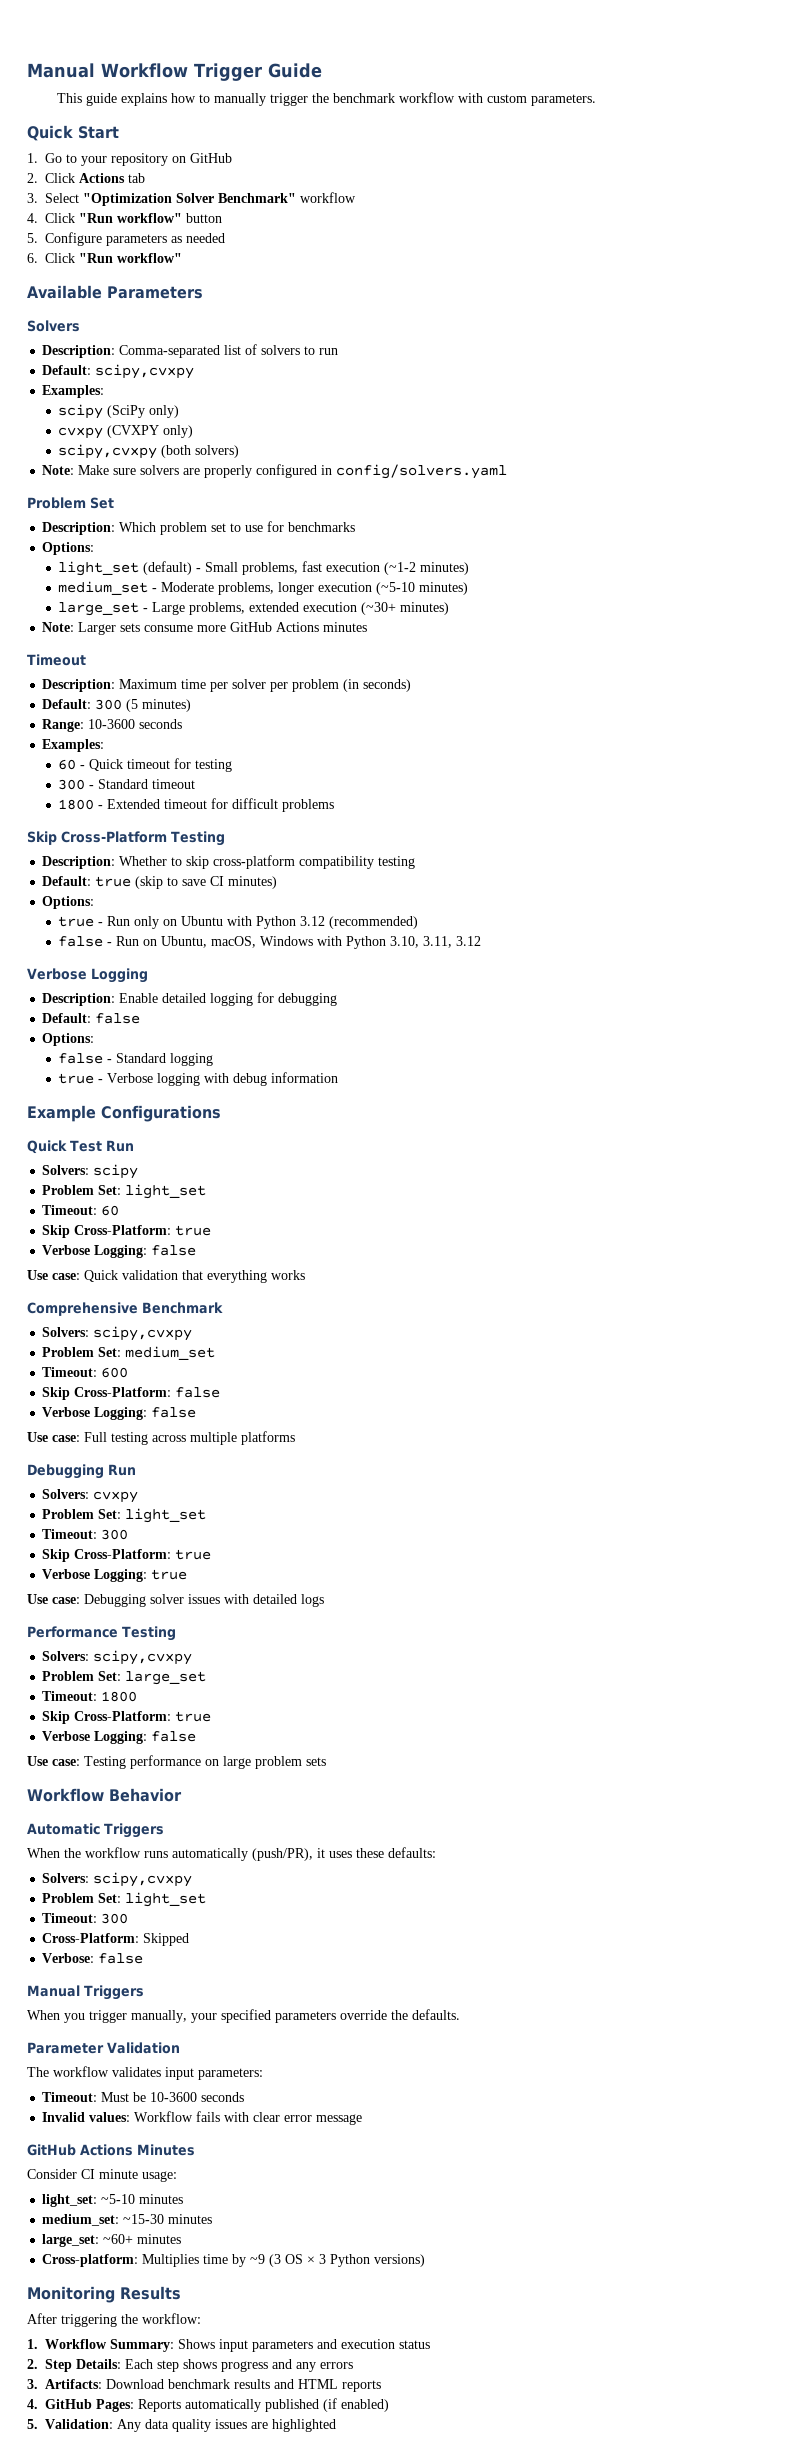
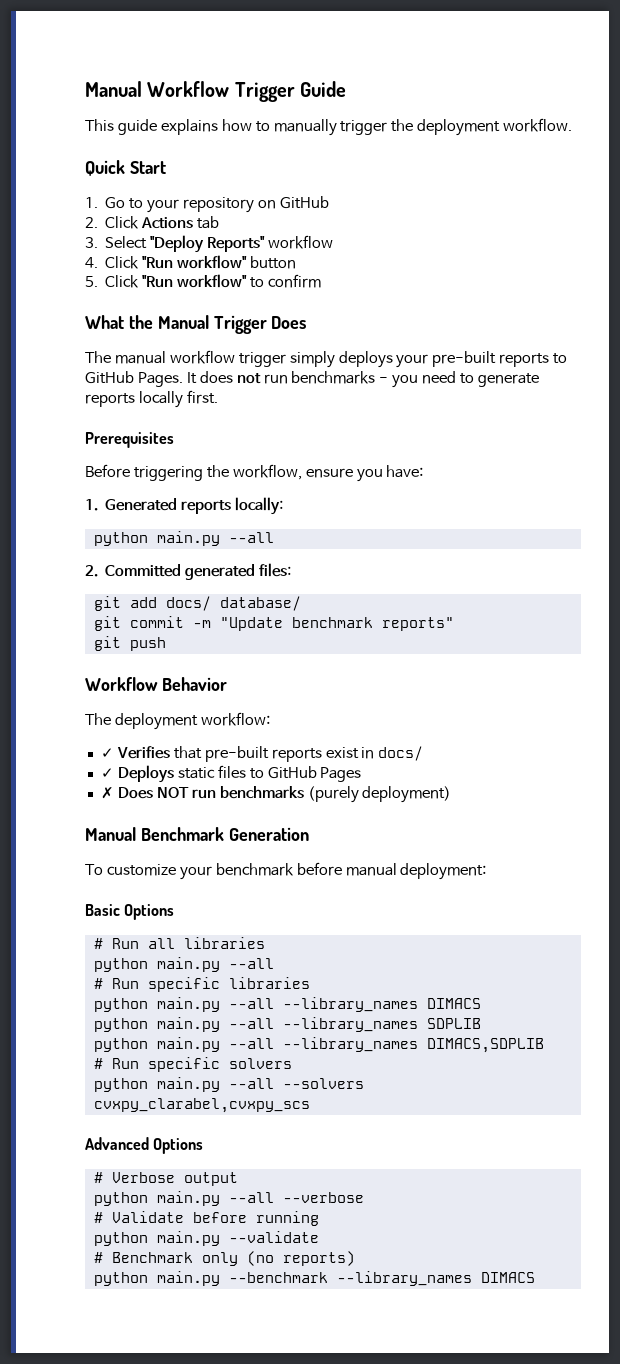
[333,92,597,106] benchmark workflow with custom parameters. -> [417,118,573,136] deployment workflow.
[83,193,296,206] "Optimization Solver Benchmark" -> [150,235,266,253] "Deploy Reports"
[45,232,225,246] [27,253,182,263] [27,285,203,299] [27,320,80,332] [42,344,339,358] [42,364,195,379] [42,385,105,398] [58,404,180,419] [58,425,194,439] [58,444,240,459] [42,464,508,479] [27,497,114,509] [42,521,356,535] [42,542,95,555] [58,561,470,576] [58,581,469,595] [58,602,450,616] [42,622,368,635] [27,654,86,666] [42,679,412,692] [42,699,192,712] [42,719,183,732] [42,739,105,752] [58,758,233,772] [58,779,196,790] [58,798,335,812] [27,831,225,846] [42,855,416,869] [42,876,278,889] [42,896,95,909] [58,916,419,929] [58,936,482,949] [27,968,148,983] [42,992,338,1006] [42,1013,141,1024] [42,1033,95,1046] [58,1053,214,1066] [58,1072,339,1086] [27,1105,221,1122] [27,1140,134,1154] [42,1164,139,1179] [42,1184,207,1199] [42,1205,120,1216] [42,1225,212,1238] [42,1245,197,1258] [27,1270,305,1283] [27,1302,223,1316] [42,1326,193,1341] [42,1346,216,1360] [42,1367,129,1378] [42,1387,221,1400] [42,1407,197,1420] [27,1431,295,1445] [27,1464,136,1479] [42,1489,139,1503] [42,1508,207,1523] [42,1529,129,1540] [42,1549,212,1562] [42,1569,188,1582] [27,1594,324,1607] [27,1626,176,1641] [42,1650,193,1665] [42,1671,207,1685] [42,1691,138,1702] [42,1711,212,1724] [42,1731,197,1744] [27,1755,326,1769] [27,1788,182,1802] [27,1823,164,1838] [27,1847,436,1861] [42,1872,193,1887] [42,1892,207,1907] [42,1913,129,1924] [42,1933,190,1946] [42,1953,144,1964] [27,1985,144,2000] [27,2009,460,2023] [27,2042,180,2054] [27,2066,263,2080] [42,2092,245,2102] [42,2111,363,2125] [27,2144,195,2156] [27,2169,177,2182] [42,2194,184,2207] [42,2214,213,2226] [42,2234,182,2247] [42,2254,426,2267] [27,2286,181,2303] [27,2313,201,2327] [27,2339,430,2352] [27,2359,353,2372] [27,2379,381,2392] [27,2398,389,2412] [27,2419,336,2432] Configure parameters as needed // 6. Click "Run workflow" // Available Parameters // Solvers // Description: Comma-separated list of solvers to run // Default: scipy,cvxpy // Examples: // scipy (SciPy only) // cvxpy (CVXPY only) // scipy,cvxpy (both solvers) // Note: Make sure solvers are properly configured in config/solvers.yaml // Problem Set // Description: Which problem set to use for benchmarks // Options: // light_set (default) - Small problems, fast execution (~1-2 minutes) // medium_set - Moderate problems, longer execution (~5-10 minutes) // large_set - Large problems, extended execution (~30+ minutes) // Note: Larger sets consume more GitHub Actions minutes // Timeout // Description: Maximum time per solver per problem (in seconds) // Default: 300 (5 minutes) // Range: 10-3600 seconds // Examples: // 60 - Quick timeout for testing // 300 - Standard timeout // 1800 - Extended timeout for difficult problems // Skip Cross-Platform Testing // Description: Whether to skip cross-platform compatibility testing // Default: true (skip to save CI minutes) // Options: // true - Run only on Ubuntu with Python 3.12 (recommended) // false - Run on Ubuntu, macOS, Windows with Python 3.10, 3.11, 3.12 // Verbose Logging // Description: Enable detailed logging for debugging // Default: false // Options: // false - Standard logging // true - Verbose logging with debug information // Example Configurations // Quick Test Run // Solvers: scipy // Problem Set: light_set // Timeout: 60 // Skip Cross-Platform: true // Verbose Logging: false // Use case: Quick validation that everything works // Comprehensive Benchmark // Solvers: scipy,cvxpy // Problem Set: medium_set // Timeout: 600 // Skip Cross-Platform: false // Verbose Logging: false // Use case: Full testing across multiple platforms // Debugging Run // Solvers: cvxpy // Problem Set: light_set // Timeout: 300 // Skip Cross-Platform: true // Verbose Logging: true // Use case: Debugging solver issues with detailed logs // Performance Testing // Solvers: scipy,cvxpy // Problem Set: large_set // Timeout: 1800 // Skip Cross-Platform: true // Verbose Logging: false // Use case: Testing performance on large problem sets // Workflow Behavior // Automatic Triggers // When the workflow runs automatically (push/PR), it uses these defaults: // Solvers: scipy,cvxpy // Problem Set: light_set // Timeout: 300 // Cross-Platform: Skipped // Verbose: false // Manual Triggers // When you trigger manually, your specified parameters override the defaults. // Parameter Validation // The workflow validates input parameters: // Timeout: Must be 10-3600 seconds // Invalid values: Workflow fails with clear error message // GitHub Actions Minutes // Consider CI minute usage: // light_set: ~5-10 minutes // medium_set: ~15-30 minutes // large_set: ~60+ minutes // Cross-platform: Multiplies time by ~9 (3 OS × 3 Python versions) // Monitoring Results // After triggering the workflow: // 1. Workflow Summary: Shows input parameters and execution status // 2. Step Details: Each step shows progress and any errors // 3. Artifacts: Download benchmark results and HTML reports // 4. GitHub Pages: Reports automatically published (if enabled) // 5. Validation: Any data quality issues are highlighted -> [105,274,321,288] [85,315,307,334] [85,350,568,368] [85,371,540,388] [85,390,218,408] [85,432,174,448] [85,464,424,482] [85,497,284,515] [93,531,274,546] [85,563,292,580] [93,596,301,611] [93,616,454,631] [93,636,166,651] [85,677,227,691] [85,712,270,730] [100,746,424,762] [100,765,362,783] [100,786,452,803] [85,827,309,841] [85,862,487,880] [85,904,175,920] [93,937,265,949] [93,957,274,972] [93,977,310,992] [93,997,481,1012] [93,1017,481,1032] [93,1037,544,1053] [93,1057,292,1072] [93,1077,364,1092] [93,1098,310,1113] [85,1137,204,1154] [93,1172,238,1186] [93,1191,364,1206] [93,1211,319,1226] [93,1231,319,1246] [93,1251,355,1266] [93,1271,535,1286] Click "Run workflow" to confirm // What the Manual Trigger Does // The manual workflow trigger simply deploys your pre-built reports to GitHub Pages. It does not run benchmarks - you need to generate reports locally first. // Prerequisites // Before triggering the workflow, ensure you have: // 1. Generated reports locally: // python main.py --all // 2. Committed generated files: // git add docs/ database/ // git commit -m "Update benchmark reports" // git push // Workflow Behavior // The deployment workflow: // ✓ Verifies that pre-built reports exist in docs/ // ✓ Deploys static files to GitHub Pages // ✗ Does NOT run benchmarks (purely deployment) // Manual Benchmark Generation // To customize your benchmark before manual deployment: // Basic Options // # Run all libraries // python main.py --all // # Run specific libraries // python main.py --all --library_names DIMACS // python main.py --all --library_names SDPLIB // python main.py --all --library_names DIMACS,SDPLIB // # Run specific solvers // python main.py --all --solvers cvxpy_clarabel,cvxpy_scs // Advanced Options // # Verbose output // python main.py --all --verbose // # Validate before running // python main.py --validate // # Benchmark only (no reports) // python main.py --benchmark --library_names DIMACS

